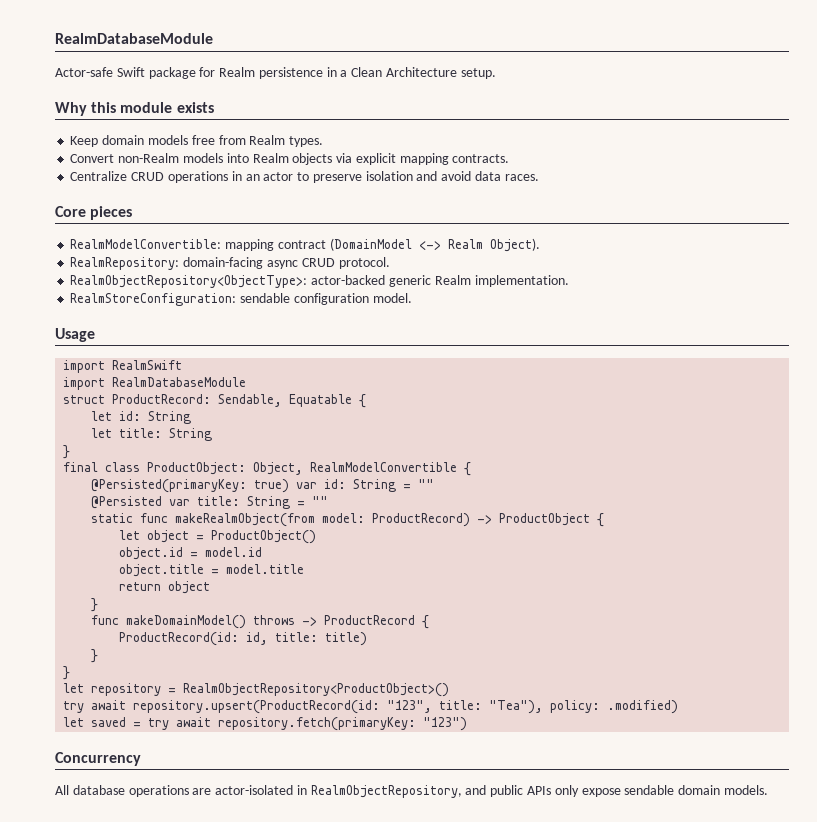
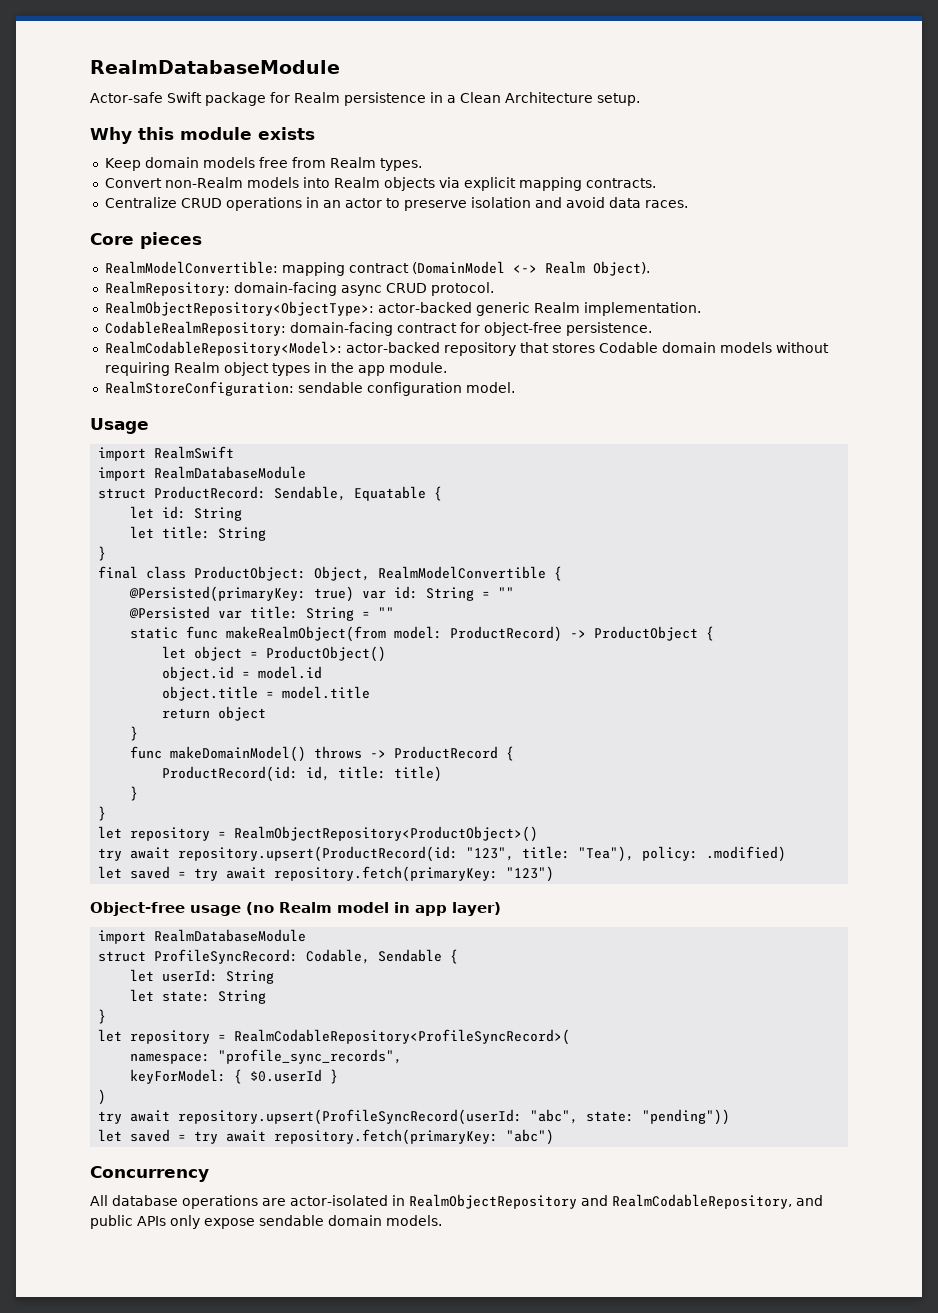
(569, 281) none -> [104,321,652,336] [104,341,829,356] [104,362,447,376] // CodableRealmRepository: domain-facing contract for object-free persistence. // RealmCodableRepository<Model>: actor-backed repository that stores Codable domain models without requiring Realm object types in the app module.
(468, 724) none -> [90,902,501,916] [98,929,307,944] [98,949,459,964] [130,969,275,984] [130,989,267,1004] [98,1009,107,1024] [98,1029,571,1045] [130,1049,403,1064] [130,1069,339,1084] [98,1089,107,1105] [98,1109,731,1125] [98,1129,555,1145] // Object-free usage (no Realm model in app layer) // import RealmDatabaseModule // struct ProfileSyncRecord: Codable, Sendable { // let userId: String // let state: String // } // let repository = RealmCodableRepository<ProfileSyncRecord>( // namespace: "profile_sync_records", // keyForModel: { $0.userId } // ) // try await repository.upsert(ProfileSyncRecord(userId: "abc", state: "pending")) // let saved = try await repository.fetch(primaryKey: "abc")
[310,785,462,798] RealmObjectRepository, -> [409,1194,792,1209] RealmObjectRepository and RealmCodableRepository,

